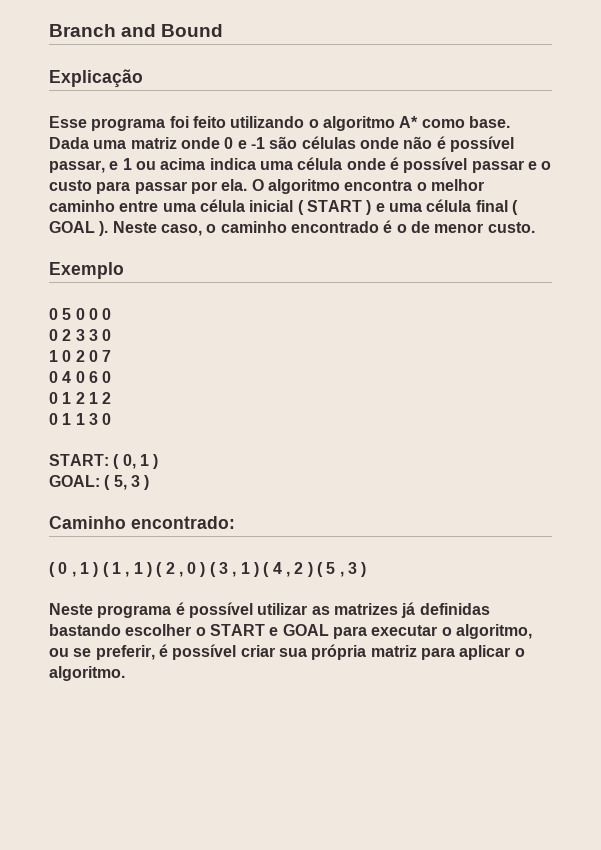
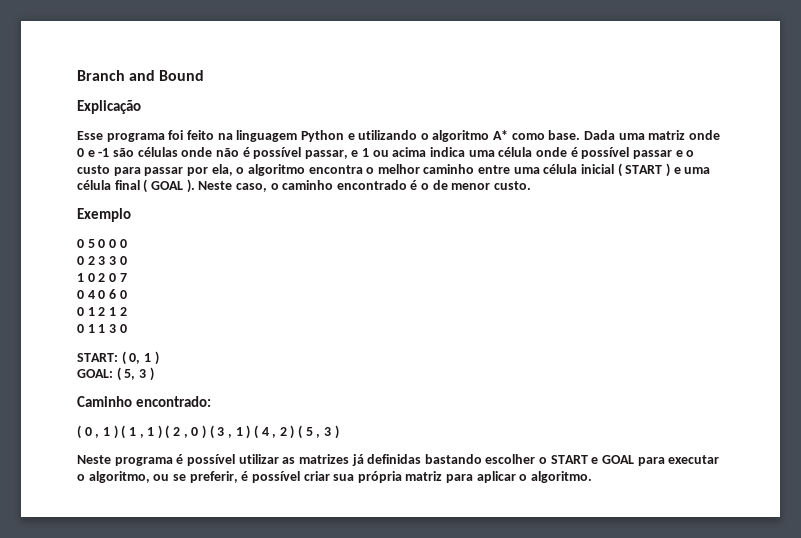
(226, 122) none -> [217,130,355,142] na linguagem Python e
[221,179,264,191] ela. O -> [211,164,245,176] ela, o

